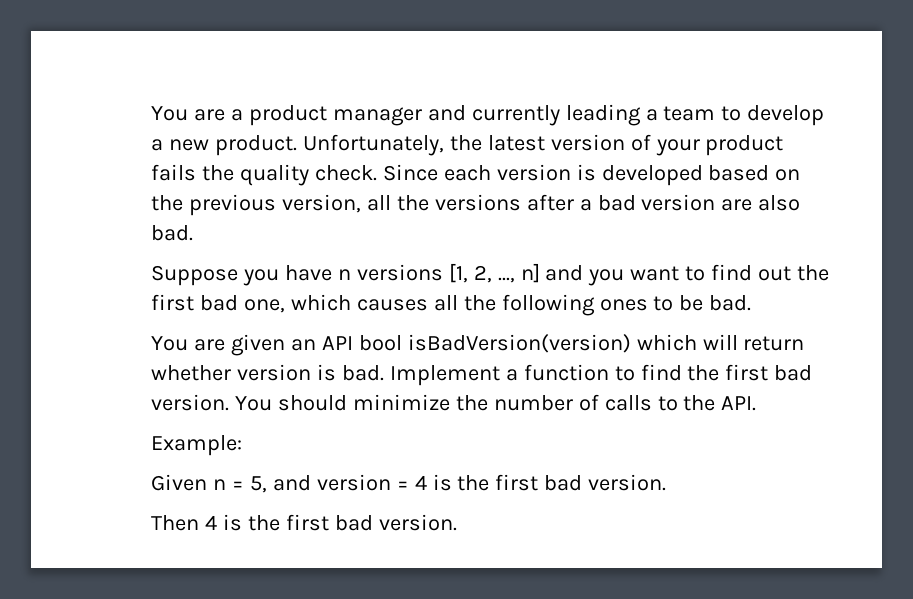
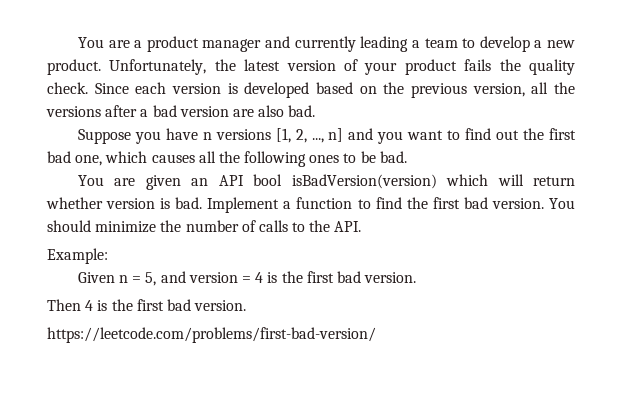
(457, 522) none -> [47,327,376,343] // https://leetcode.com/problems/first-bad-version/

